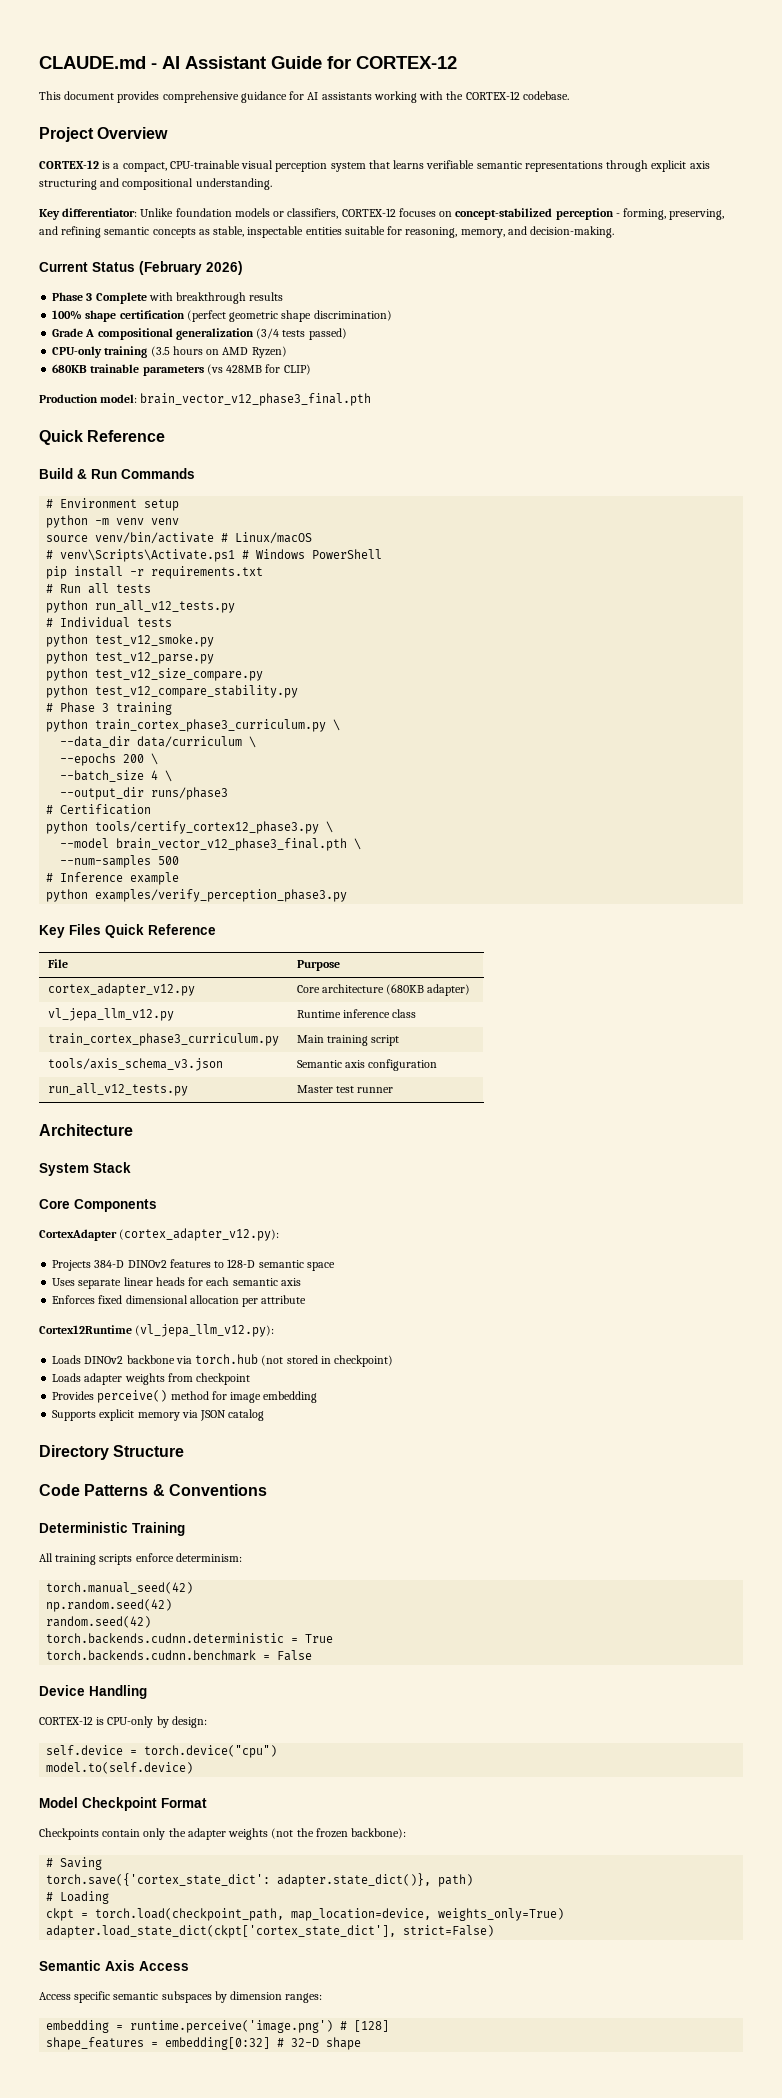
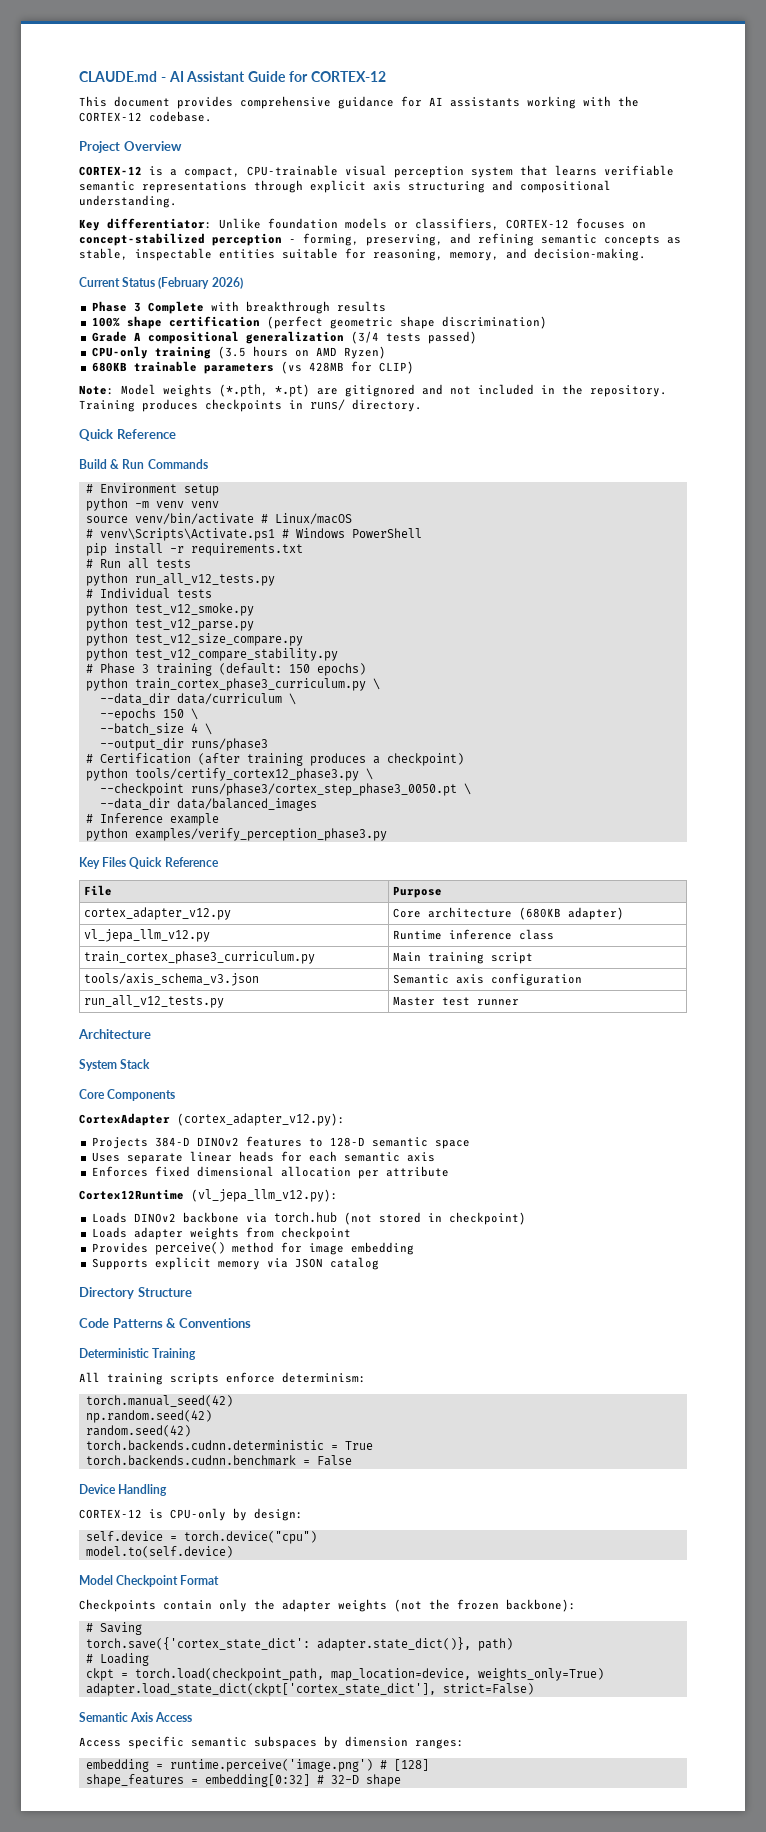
[39,393,372,406] Production model: brain_vector_v12_phase3_final.pth -> [79,384,667,397] [79,399,422,412] Note: Model weights (*.pth, *.pt) are gitignored and not included in the repository. Training produces checkpoints in runs/ directory.
(173, 708) none -> [218,663,366,676] (default: 150 epochs)
[123,754,145,763] 200 -> [162,709,184,718] 150
(152, 809) none -> [197,753,464,766] (after training produces a checkpoint)
[60,838,362,851] [60,855,180,868] --model brain_vector_v12_phase3_final.pth \ // --num-samples 500 -> [99,783,471,796] [99,798,317,811] --checkpoint runs/phase3/cortex_step_phase3_0050.pt \ // --data_dir data/balanced_images

